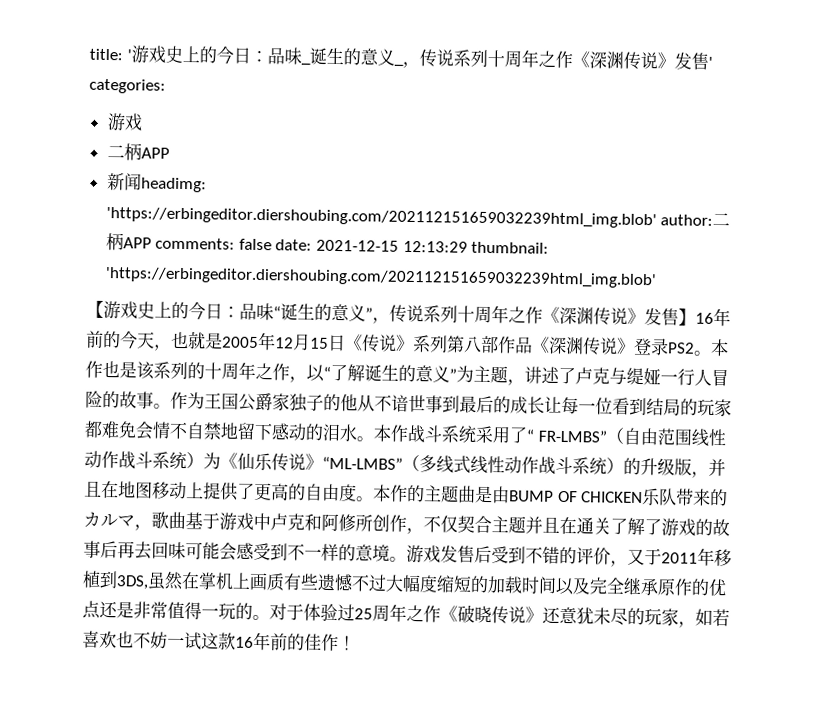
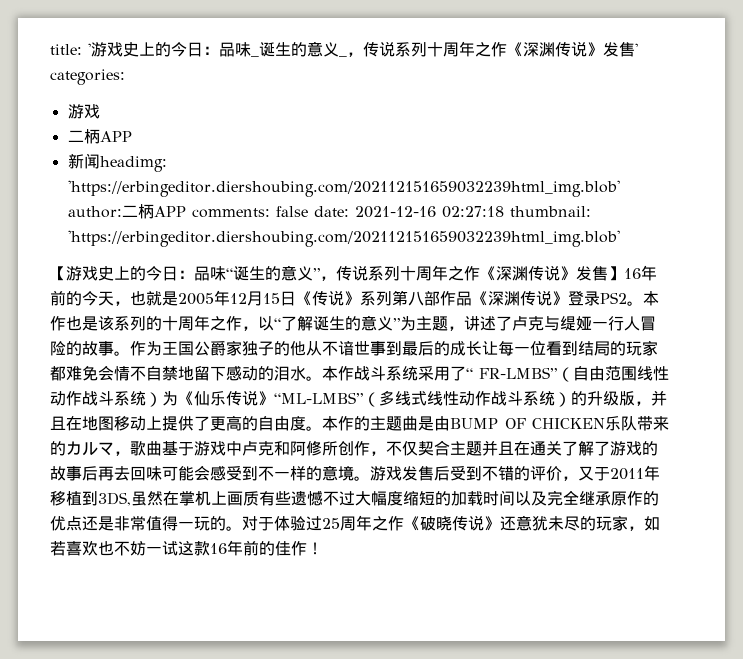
[316,239,468,253] 2021-12-15 12:13:29 -> [354,206,504,218] 2021-12-16 02:27:18

